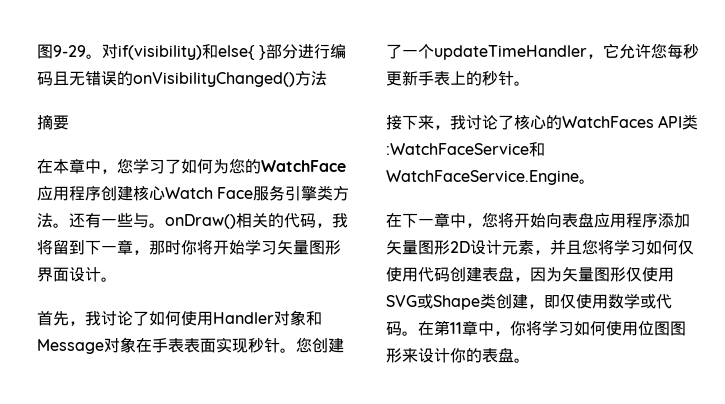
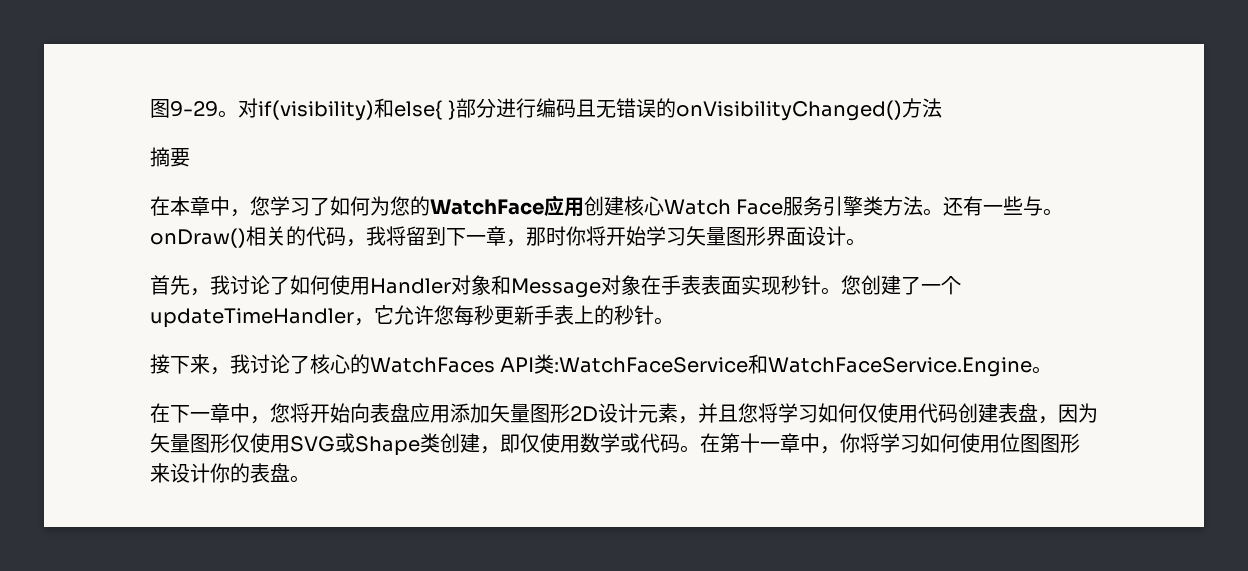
[69,186,101,201] 程序 -> (584, 207) none
[626,213,658,228] 程序 -> (450, 414) none
[450,322,462,334] 11 -> [740,433,780,453] 十一

